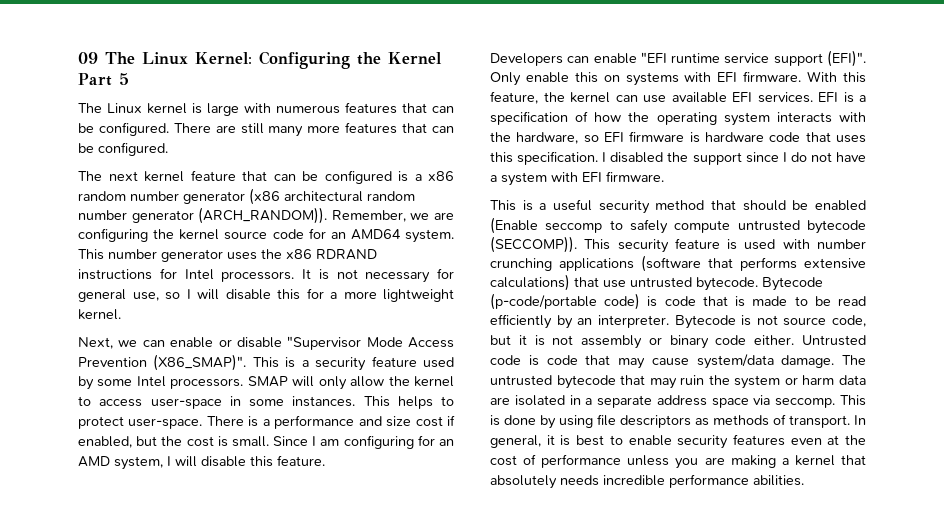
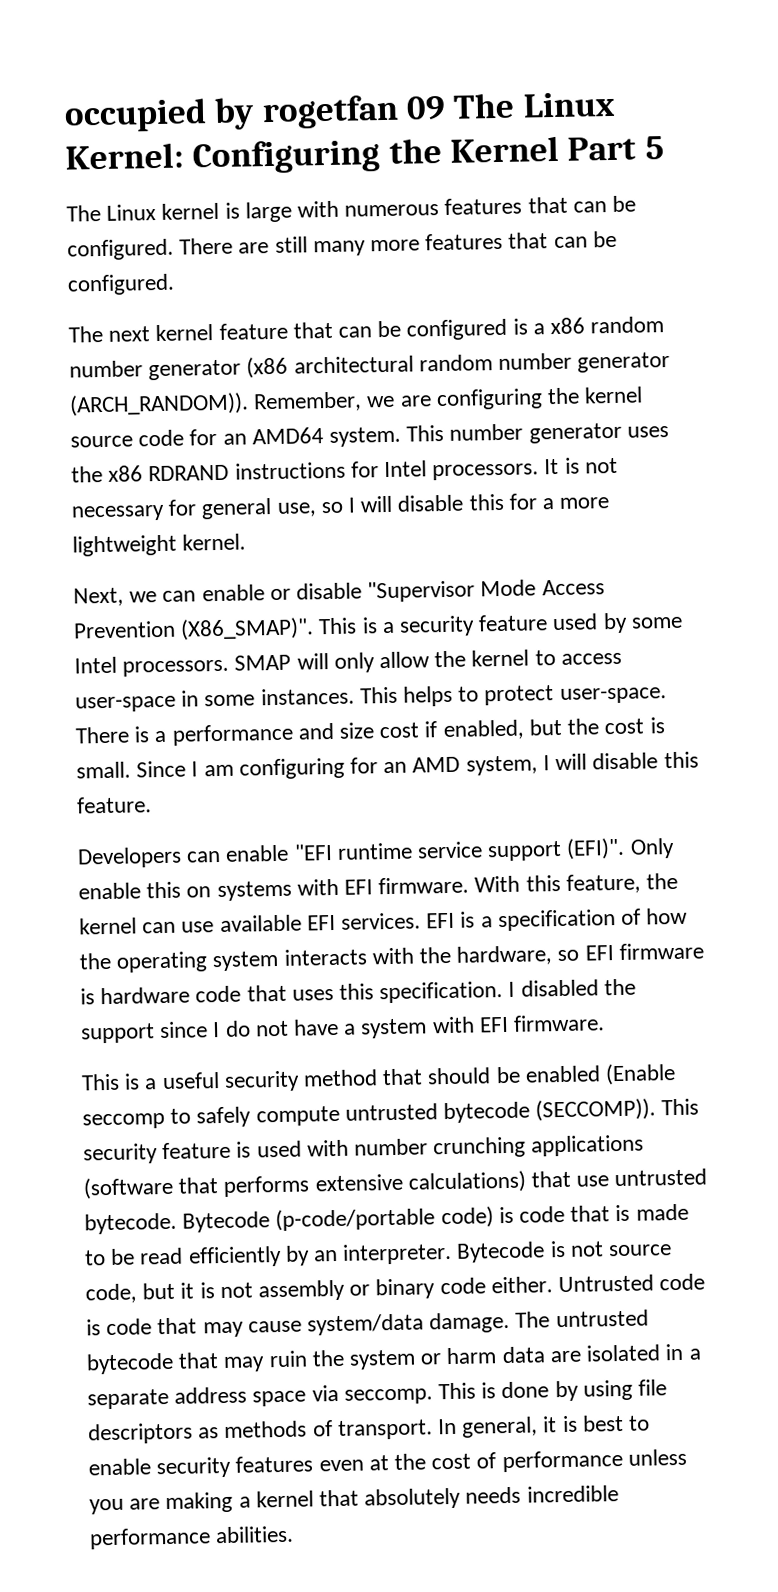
(78, 58) none -> [64,94,399,133] occupied by rogetfan

